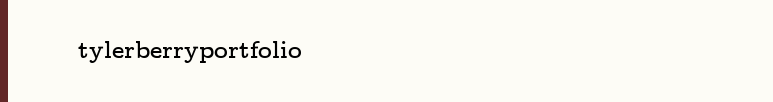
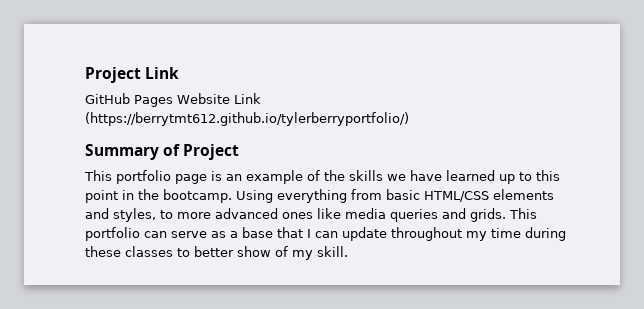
[78,41,302,63] tylerberryportfolio -> [85,67,180,83] [85,93,261,107] [85,112,409,126] [85,144,240,160] [84,170,560,184] [85,189,554,203] [85,208,537,222] [85,227,566,241] [85,246,348,260] Project Link // GitHub Pages Website Link (https://berrytmt612.github.io/tylerberryportfolio/) // Summary of Project // This portfolio page is an example of the skills we have learned up to this point in the bootcamp. Using everything from basic HTML/CSS elements and styles, to more advanced ones like media queries and grids. This portfolio can serve as a base that I can update throughout my time during these classes to better show of my skill.

